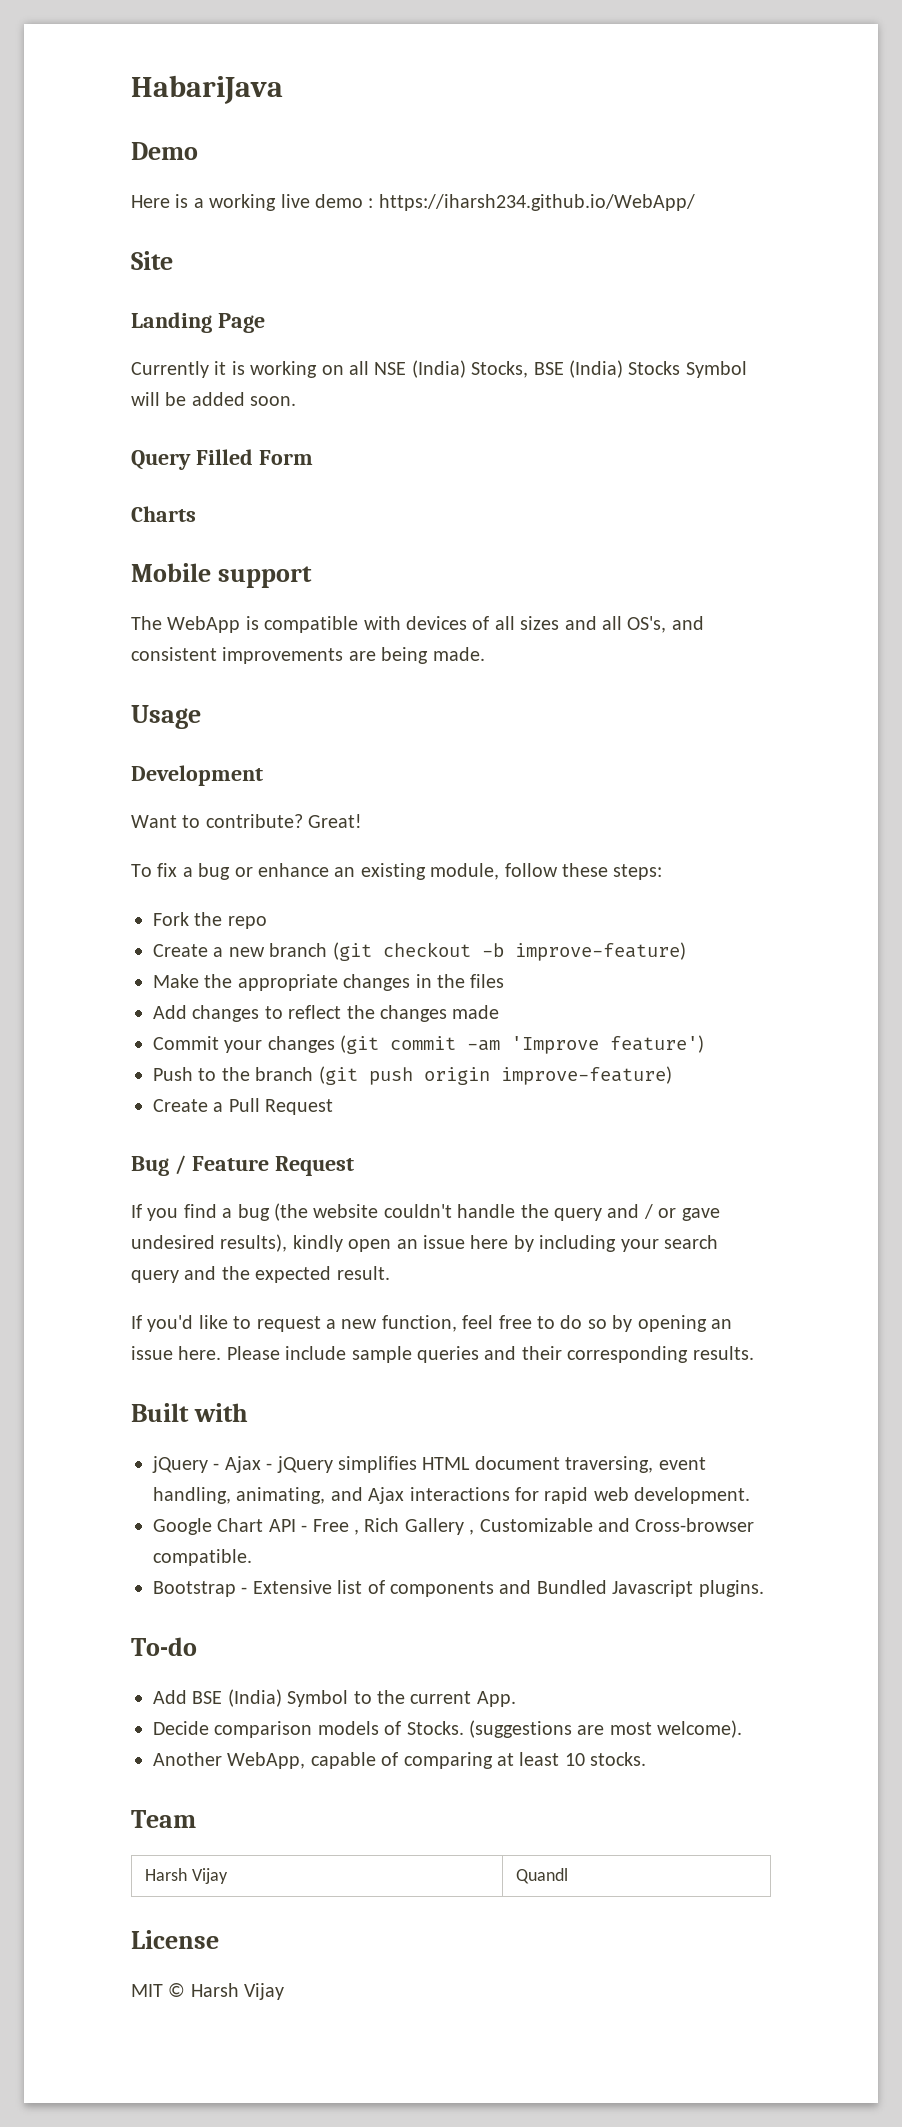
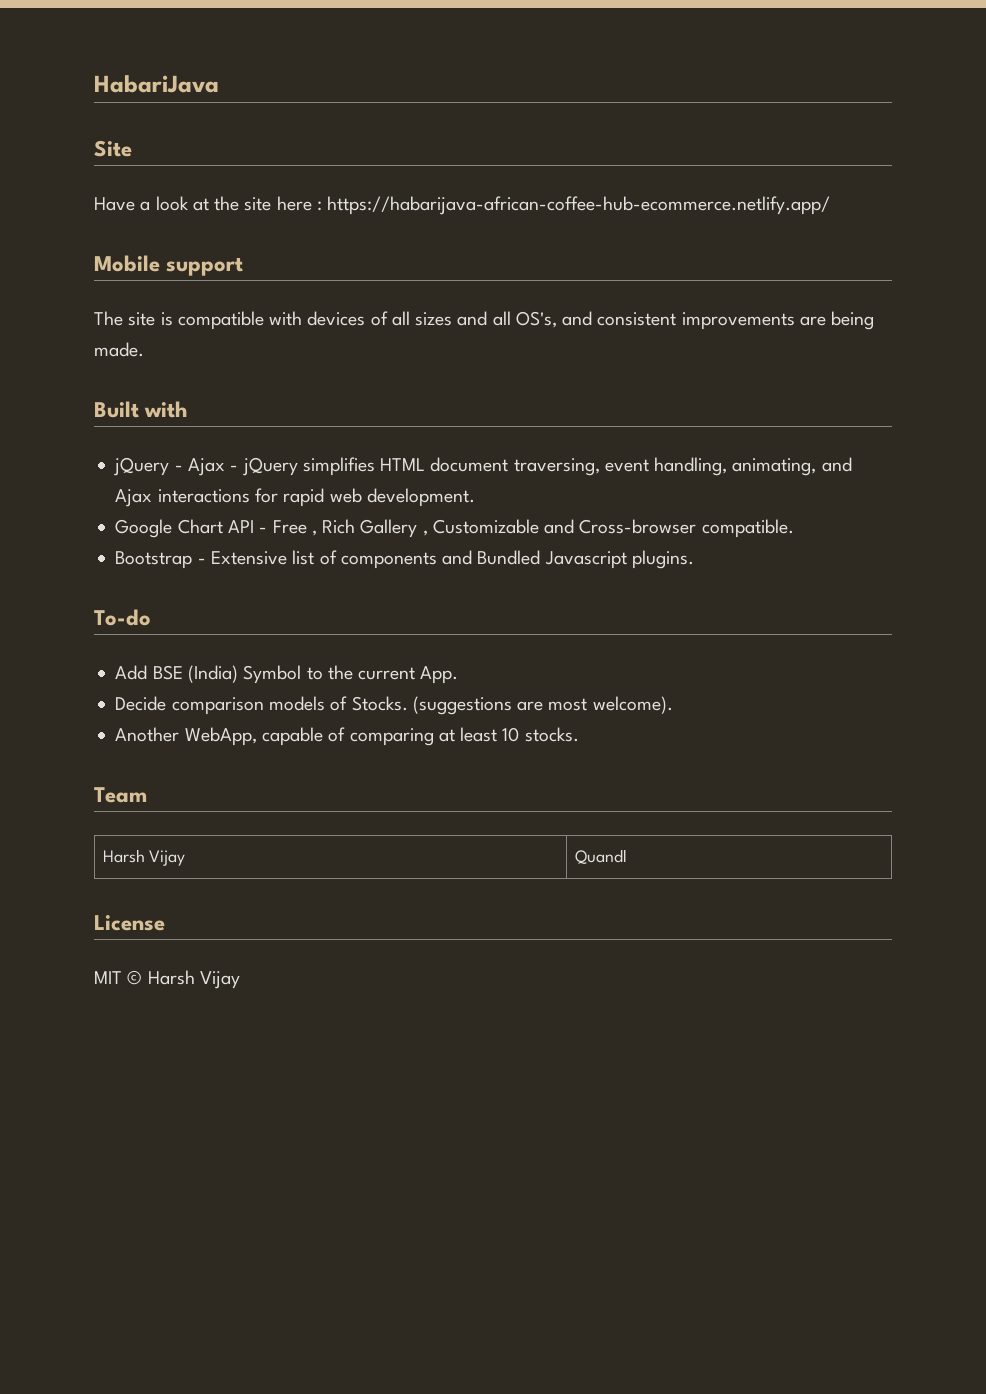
[131,142,198,160] [131,194,695,211] [131,251,173,270] [131,312,265,333] [131,360,747,378] [131,392,297,406] [131,449,313,470] [131,506,196,522] Demo // Here is a working live demo : https://iharsh234.github.io/WebApp/ // Site // Landing Page // Currently it is working on all NSE (India) Stocks, BSE (India) Stocks Symbol will be added soon. // Query Filled Form // Charts -> [94,140,132,157] [94,196,831,215] Site // Have a look at the site here : https://habarijava-african-coffee-hub-ecommerce.netlify.app/
[167,616,241,633] WebApp -> [128,312,156,326] site
[131,705,201,729] [131,765,263,786] [131,814,363,828] [131,863,663,880] [153,912,267,929] [153,942,686,961] [153,974,505,991] [153,1005,500,1022] [153,1035,705,1054] [153,1066,672,1085] [153,1098,334,1115] [131,1155,354,1176] [131,1203,720,1221] [131,1234,718,1252] [131,1266,390,1283] [131,1315,732,1332] [131,1346,754,1363] // Usage // Development // Want to contribute? Great! // To fix a bug or enhance an existing module, follow these steps: // Fork the repo // Create a new branch (git checkout -b improve-feature) // Make the appropriate changes in the files // Add changes to reflect the changes made // Commit your changes (git commit -am 'Improve feature') // Push to the branch (git push origin improve-feature) // Create a Pull Request // Bug / Feature Request // If you find a bug (the website couldn't handle the query and / or gave undesired results), kindly open an issue here by including your search query and the expected result. // If you'd like to request a new function, feel free to do so by opening an issue here. Please include sample queries and their corresponding results. -> (144, 349) none

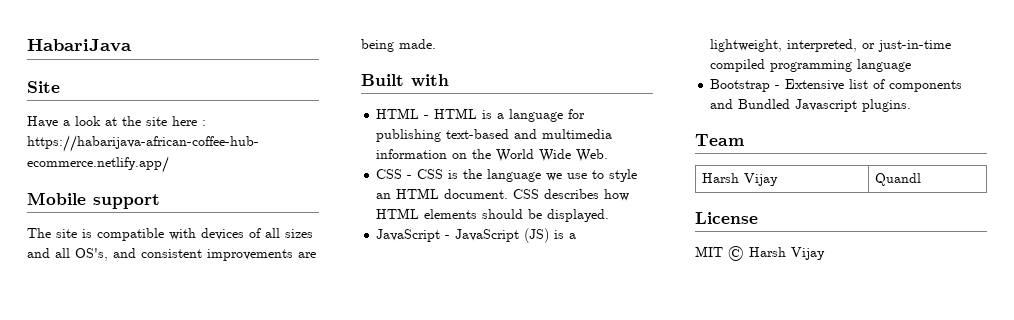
[113,457,852,476] [115,488,475,507] [115,519,794,538] jQuery - Ajax - jQuery simplifies HTML document traversing, event handling, animating, and Ajax interactions for rapid web development. // Google Chart API - Free , Rich Gallery , Customizable and Cross-browser compatible. -> [376,108,586,122] [376,129,613,142] [376,149,609,162] [376,169,638,182] [376,188,630,201] [376,208,610,222] [376,228,577,243] [710,39,952,52] [710,59,912,72] HTML - HTML is a language for publishing text-based and multimedia information on the World Wide Web. // CSS - CSS is the language we use to style an HTML document. CSS describes how HTML elements should be displayed. // JavaScript - JavaScript (JS) is a lightweight, interpreted, or just-in-time compiled programming language
[94,609,151,626] [115,665,459,684] [115,696,673,715] [115,727,579,746] // To-do // Add BSE (India) Symbol to the current App. // Decide comparison models of Stocks. (suggestions are most welcome). // Another WebApp, capable of comparing at least 10 stocks. -> (912, 105) none

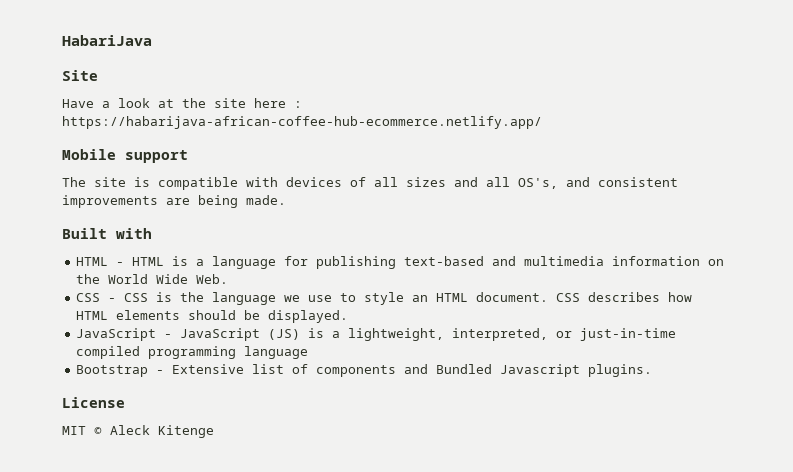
[695,134,744,146] [701,173,778,186] [874,173,921,186] // Team // Harsh Vijay | Quandl -> (653, 370) none
[749,247,825,260] Harsh Vijay -> [110,425,214,438] Aleck Kitenge

